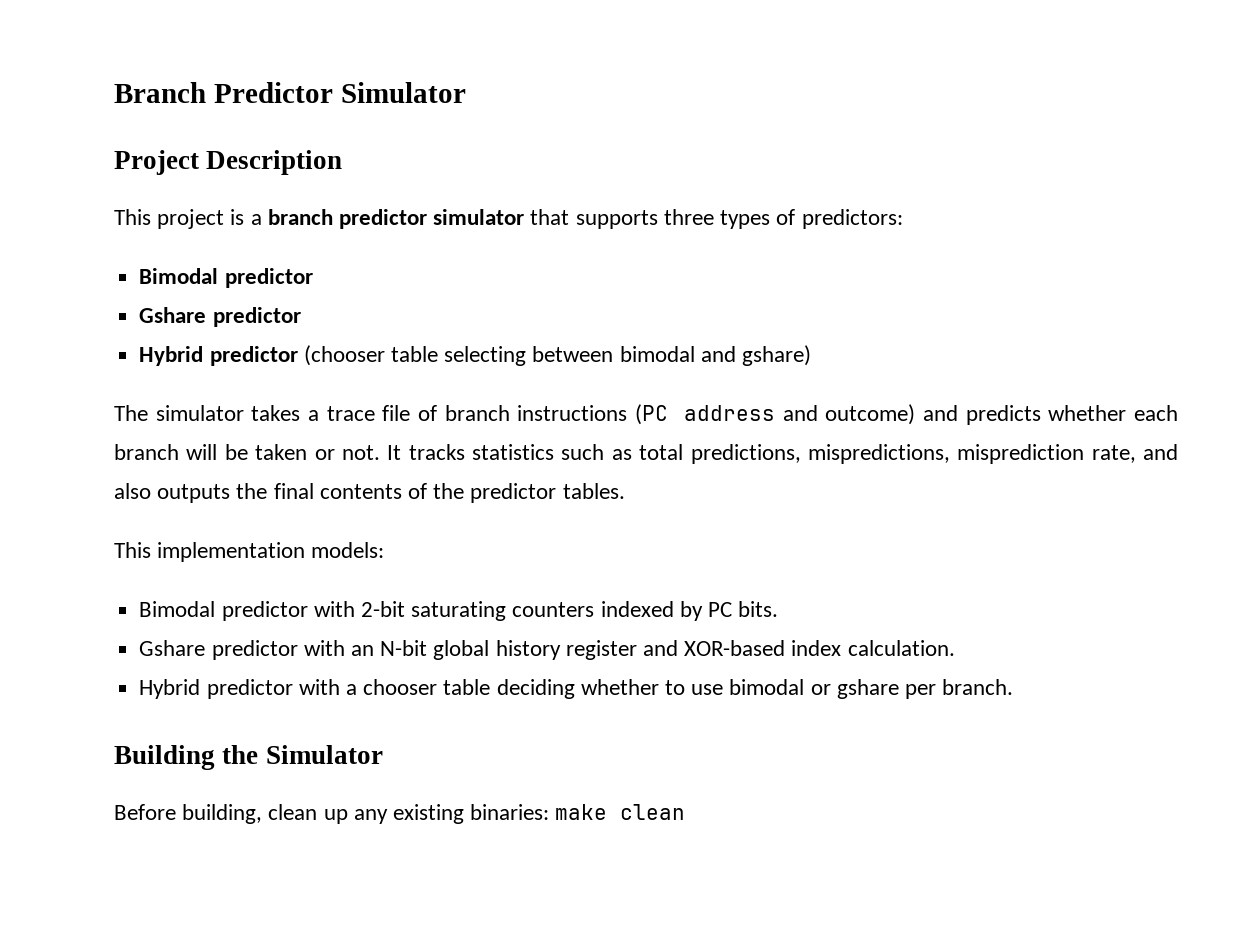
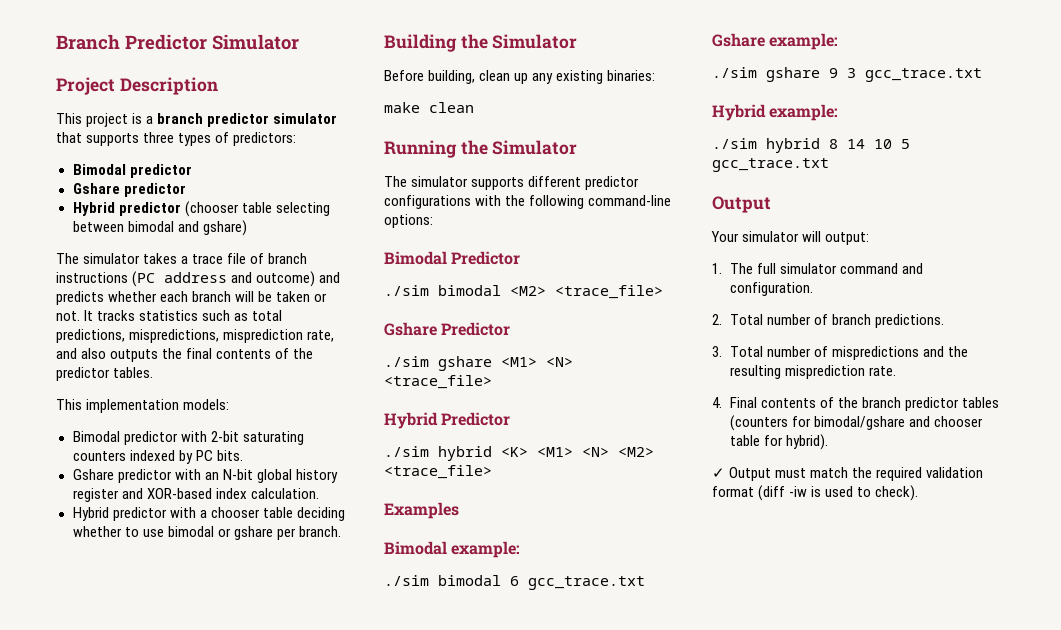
(550, 812) none -> (656, 75) //
(686, 812) none -> [384,140,578,158] [384,176,640,190] [384,195,672,209] [384,214,433,228] [384,251,521,265] [384,285,663,299] [384,322,511,336] [384,356,573,371] [384,375,492,389] [384,412,511,429] [384,446,654,461] [384,465,492,479] [384,502,459,519] [384,541,521,558] [384,575,645,590] [712,33,839,50] [712,67,982,82] [712,104,839,121] [712,138,910,153] [712,158,829,172] [712,196,771,213] [711,231,870,245] [712,263,923,274] [729,282,813,296] [712,314,944,328] [712,346,968,360] [729,365,896,379] [712,397,999,411] [729,415,983,431] [729,434,828,450] [712,467,984,481] [712,485,919,501] // Running the Simulator // The simulator supports different predictor configurations with the following command-line options: // Bimodal Predictor // ./sim bimodal <M2> <trace_file> // Gshare Predictor // ./sim gshare <M1> <N> <trace_file> // Hybrid Predictor // ./sim hybrid <K> <M1> <N> <M2> <trace_file> // Examples // Bimodal example: // ./sim bimodal 6 gcc_trace.txt // Gshare example: // ./sim gshare 9 3 gcc_trace.txt // Hybrid example: // ./sim hybrid 8 14 10 5 gcc_trace.txt // Output // Your simulator will output: // 1. The full simulator command and configuration. // 2. Total number of branch predictions. // 3. Total number of mispredictions and the resulting misprediction rate. // 4. Final contents of the branch predictor tables (counters for bimodal/gshare and chooser table for hybrid). // ✓ Output must match the required validation format (diff -iw is used to check).

